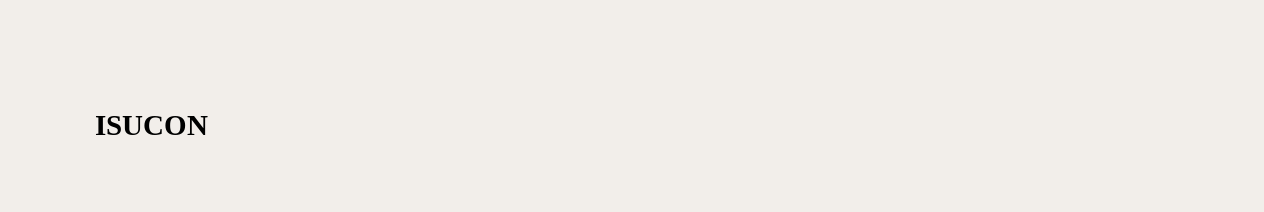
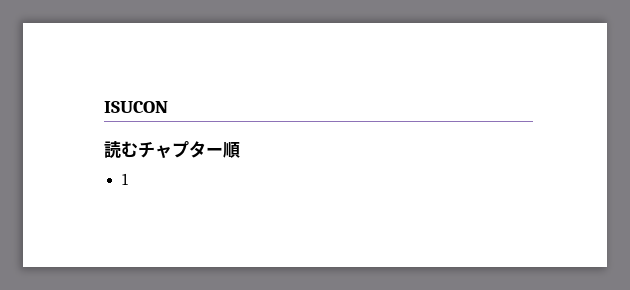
(208, 125) none -> [104,141,240,159] [121,173,128,185] // 読むチャプター順 // 1

